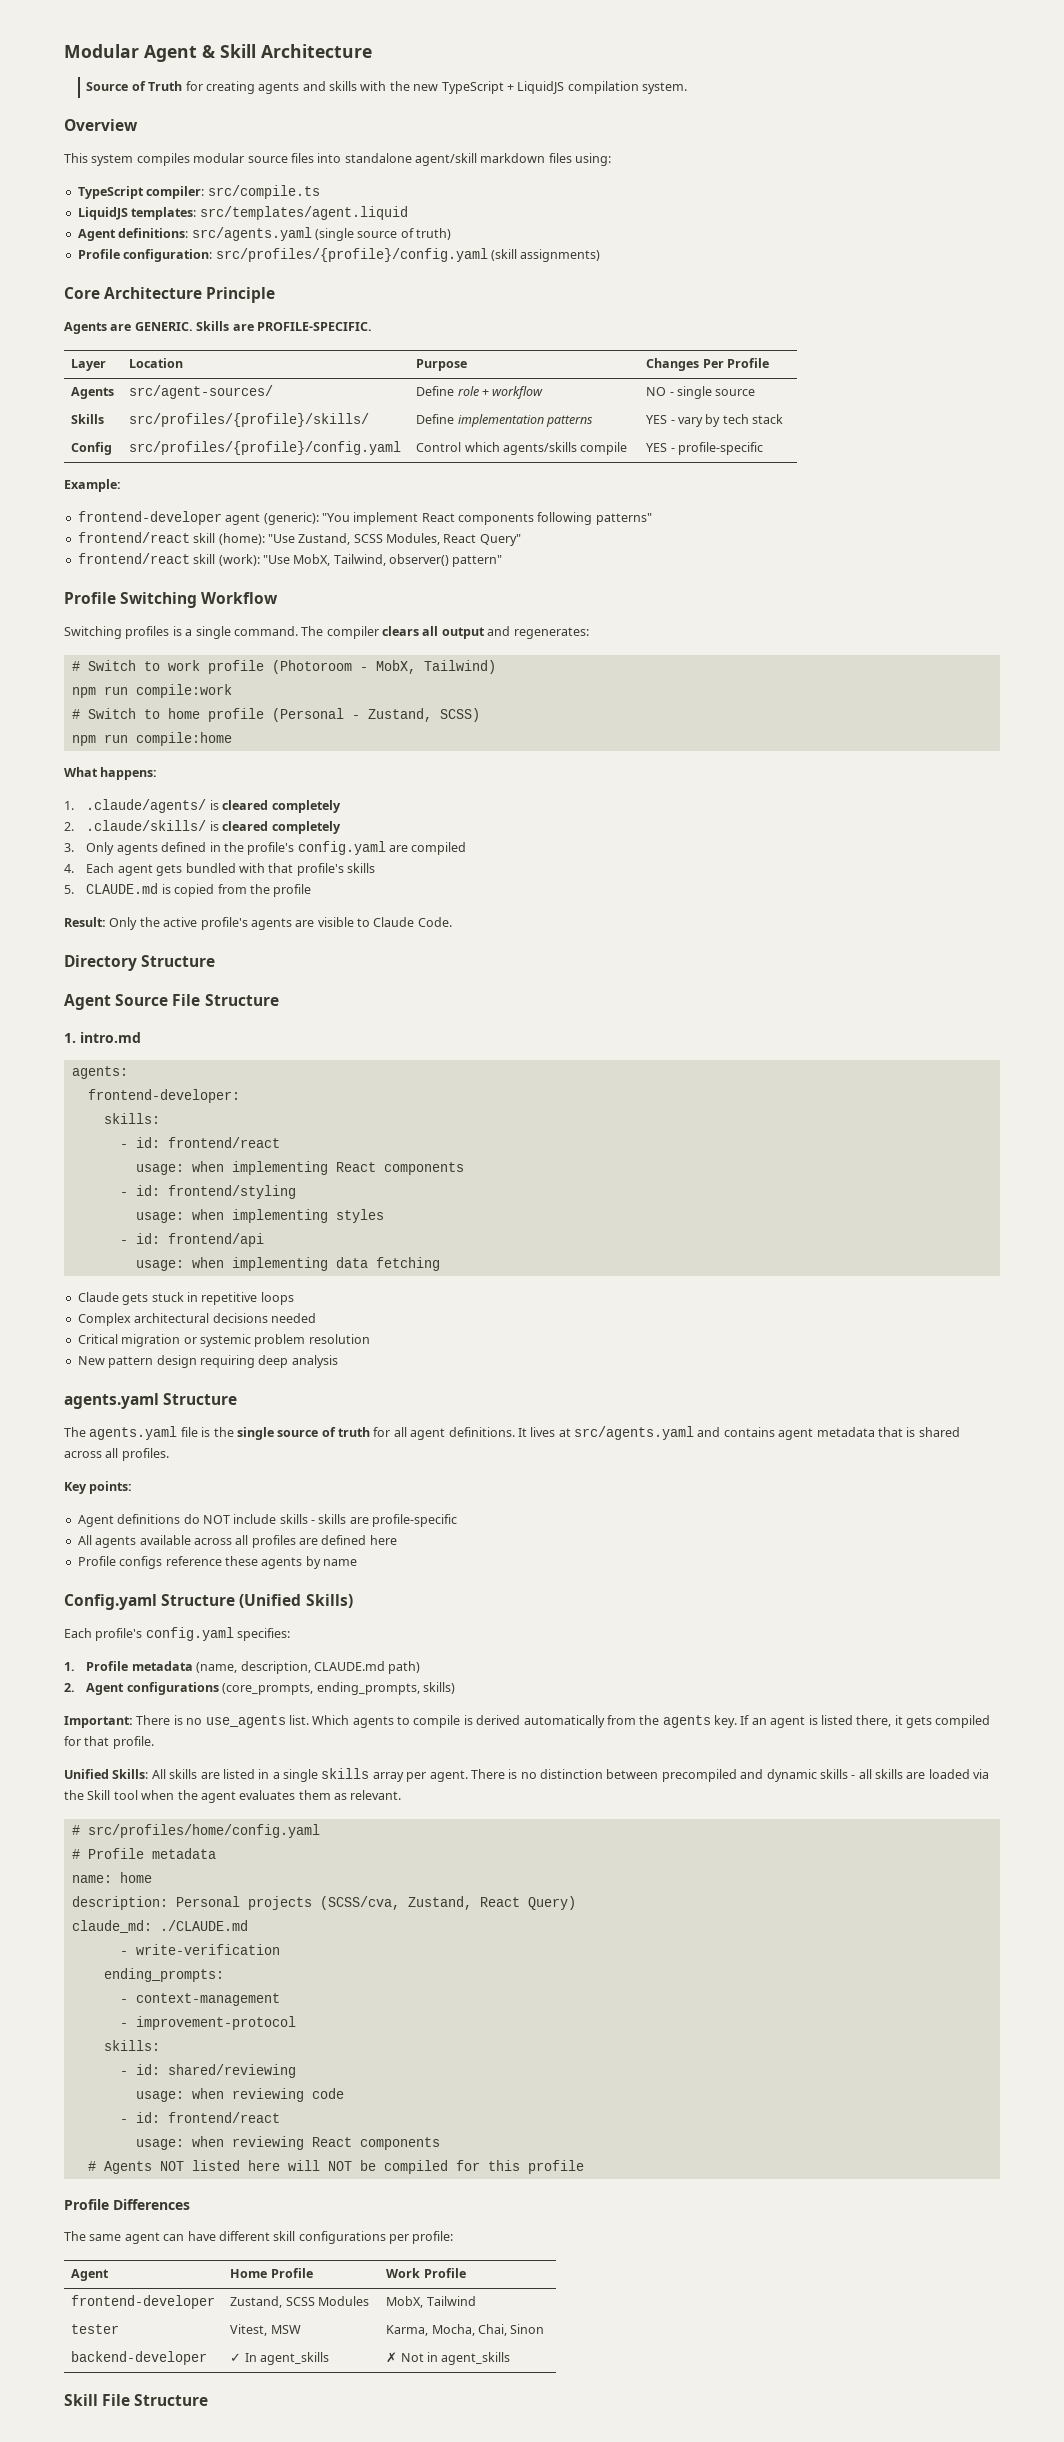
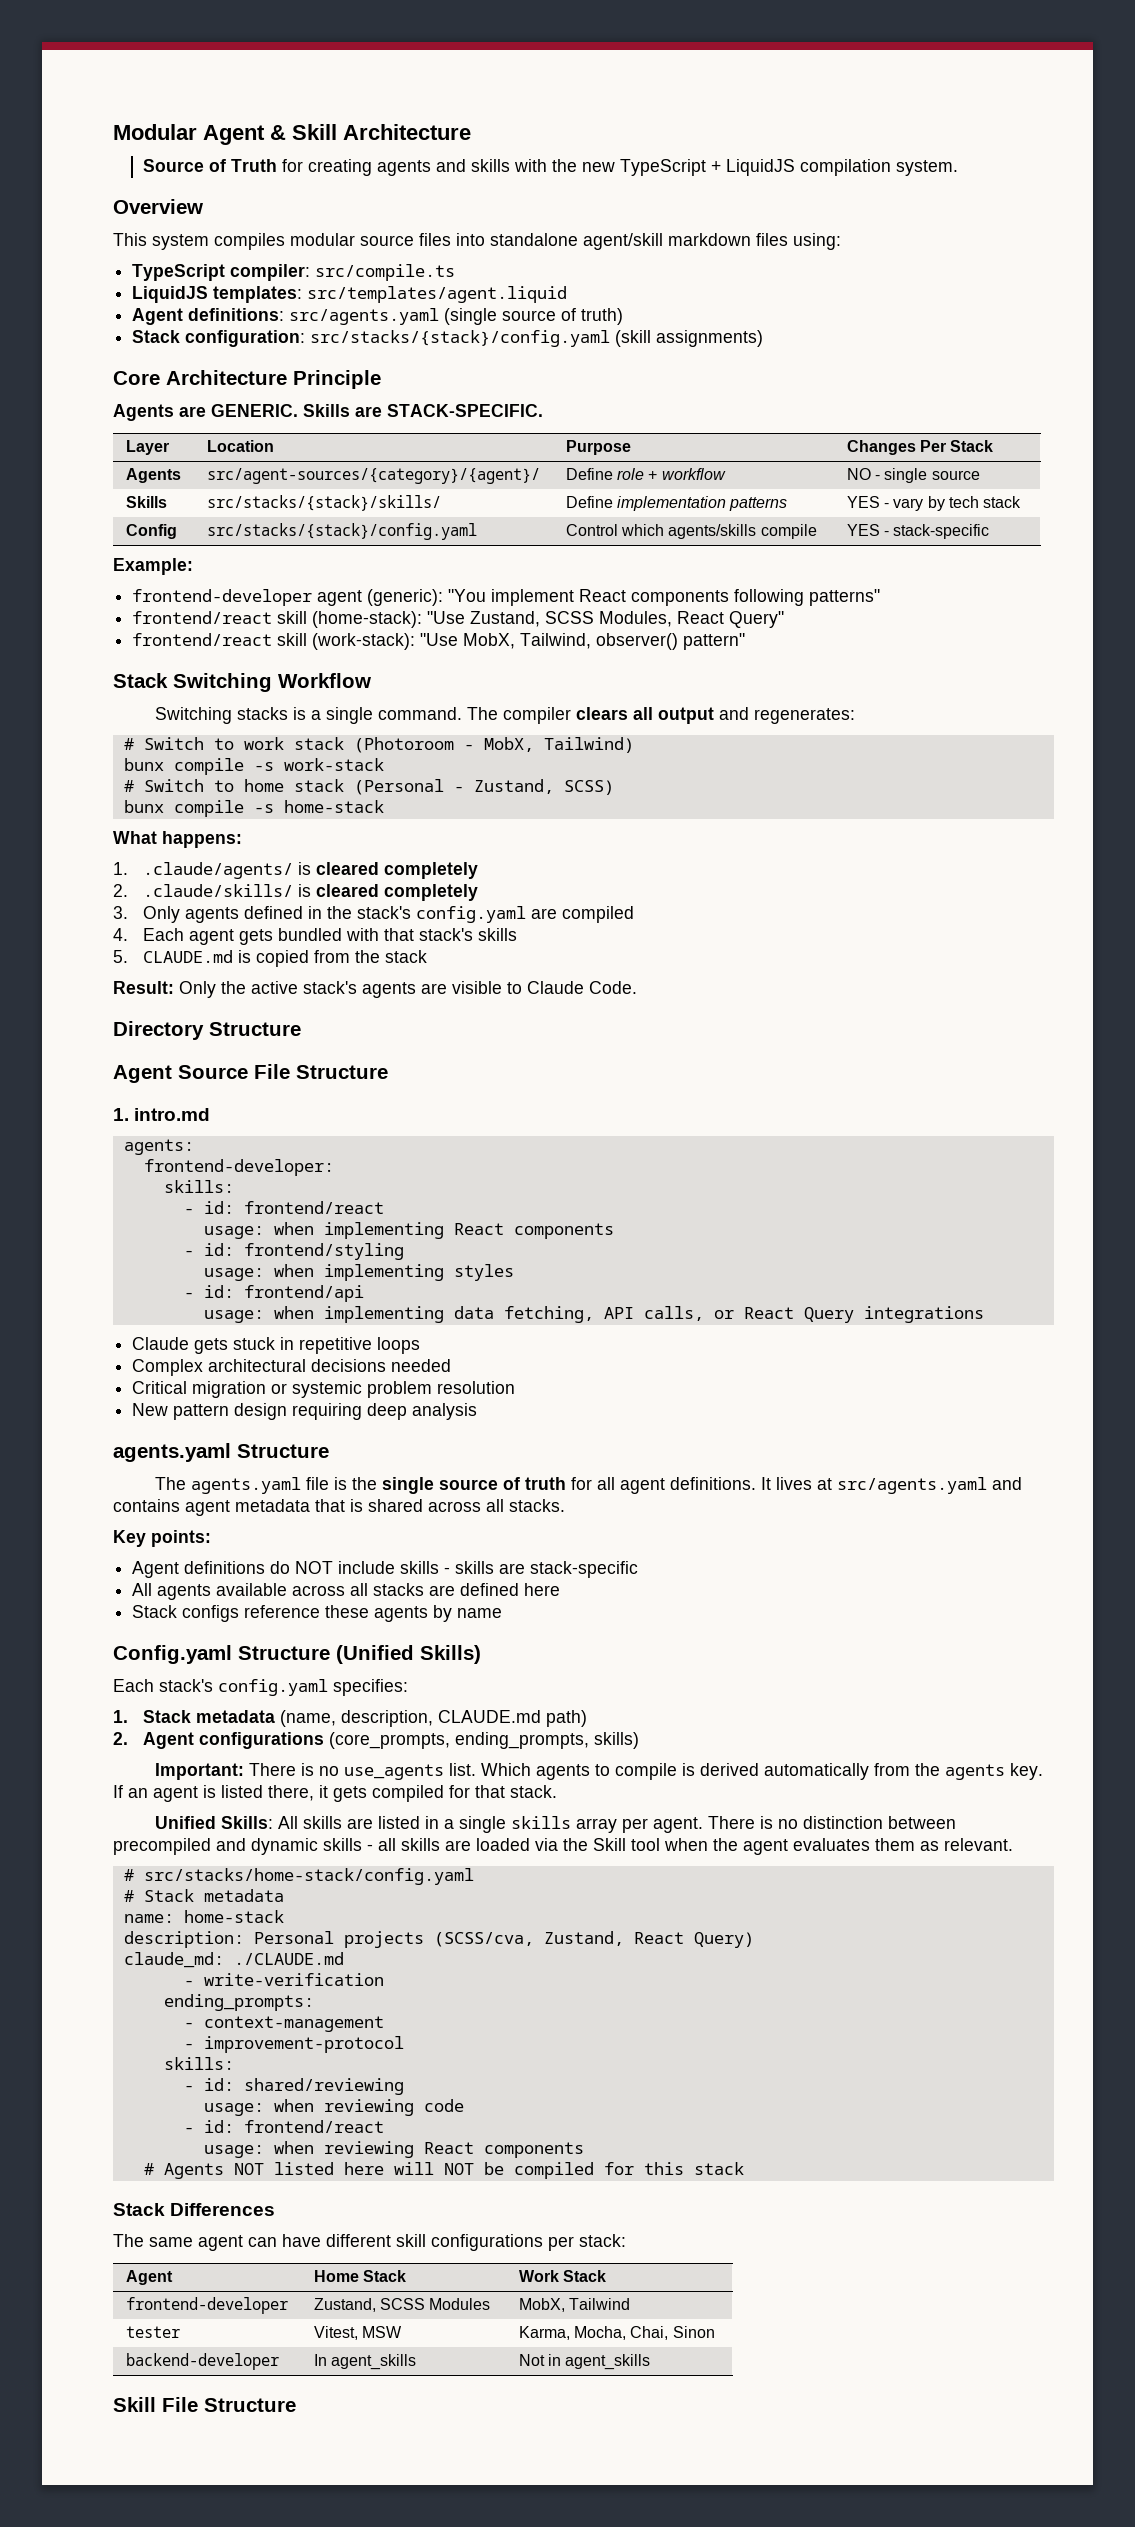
[77,248,488,262] Profile configuration: src/profiles/{profile}/config.yaml -> [132,330,611,347] Stack configuration: src/stacks/{stack}/config.yaml
[256,322,372,331] PROFILE-SPECIFIC. -> [387,404,543,417] STACK-SPECIFIC.
[726,358,769,368] Profile -> [950,440,994,452] Stack
[129,385,274,399] src/agent-sources/ -> [206,468,540,484] src/agent-sources/{category}/{agent}/
[129,413,370,427] src/profiles/{profile}/skills/ -> [206,495,441,511] src/stacks/{stack}/skills/
[129,441,402,455] src/profiles/{profile}/config.yaml -> [206,523,477,540] src/stacks/{stack}/config.yaml
[677,442,763,455] profile-specific -> [893,524,990,539] stack-specific
[218,533,265,545] (home): -> [312,611,423,628] (home-stack):
[218,554,260,566] (work): -> [312,633,416,650] (work-stack):
[64,592,116,604] Profile -> [113,673,168,688] Stack
[125,626,170,639] profiles -> [236,707,288,720] stacks
[207,660,264,674] profile -> [293,737,344,750] stack
[71,684,232,698] npm run compile:work -> [123,758,384,775] bunx compile -s work-stack
[207,708,264,722] profile -> [293,779,344,792] stack
[71,732,232,746] npm run compile:home -> [123,800,384,817] bunx compile -s home-stack
[247,842,295,855] profile's -> [356,906,411,919] stack's
[296,863,344,876] profile's -> [418,928,473,941] stack's
[273,884,312,897] profile -> [384,950,427,963] stack
[200,917,248,930] profile's -> [303,981,357,994] stack's
[375,1257,440,1271] fetching -> [503,1306,984,1323] fetching, API calls, or React Query integrations
[121,1448,169,1461] profiles. -> [509,1499,565,1512] stacks.
[372,1514,458,1527] profile-specific -> [530,1561,639,1578] stack-specific
[251,1535,296,1548] profiles -> [373,1583,425,1596] stacks
[77,1556,116,1566] Profile -> [132,1605,178,1618] Stack
[95,1628,143,1641] profile's -> [159,1679,213,1692] stack's
[86,1661,129,1671] Profile -> [142,1710,191,1723] Stack
[112,1736,154,1749] profile. -> [510,1785,557,1798] stack.
[87,1824,320,1838] [71,1848,144,1859] src/profiles/home/config.yaml // # Profile -> [143,1868,474,1885] [123,1889,194,1902] src/stacks/home-stack/config.yaml // # Stack
[119,1872,152,1883] home -> [183,1910,284,1923] home-stack
[527,2160,584,2174] [64,2199,109,2210] profile // Profile -> [693,2162,744,2175] [113,2203,165,2216] stack // Stack
[412,2231,454,2244] profile: -> [579,2234,626,2247] stack:
[270,2268,313,2278] Profile -> [362,2270,406,2282] Stack
[423,2268,466,2278] Profile -> [562,2270,606,2282] Stack
[230,2353,242,2362] ✓ -> (279, 2361) none
[386,2352,398,2363] ✗ -> (416, 2362) none

